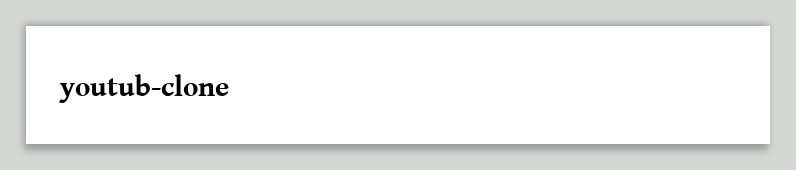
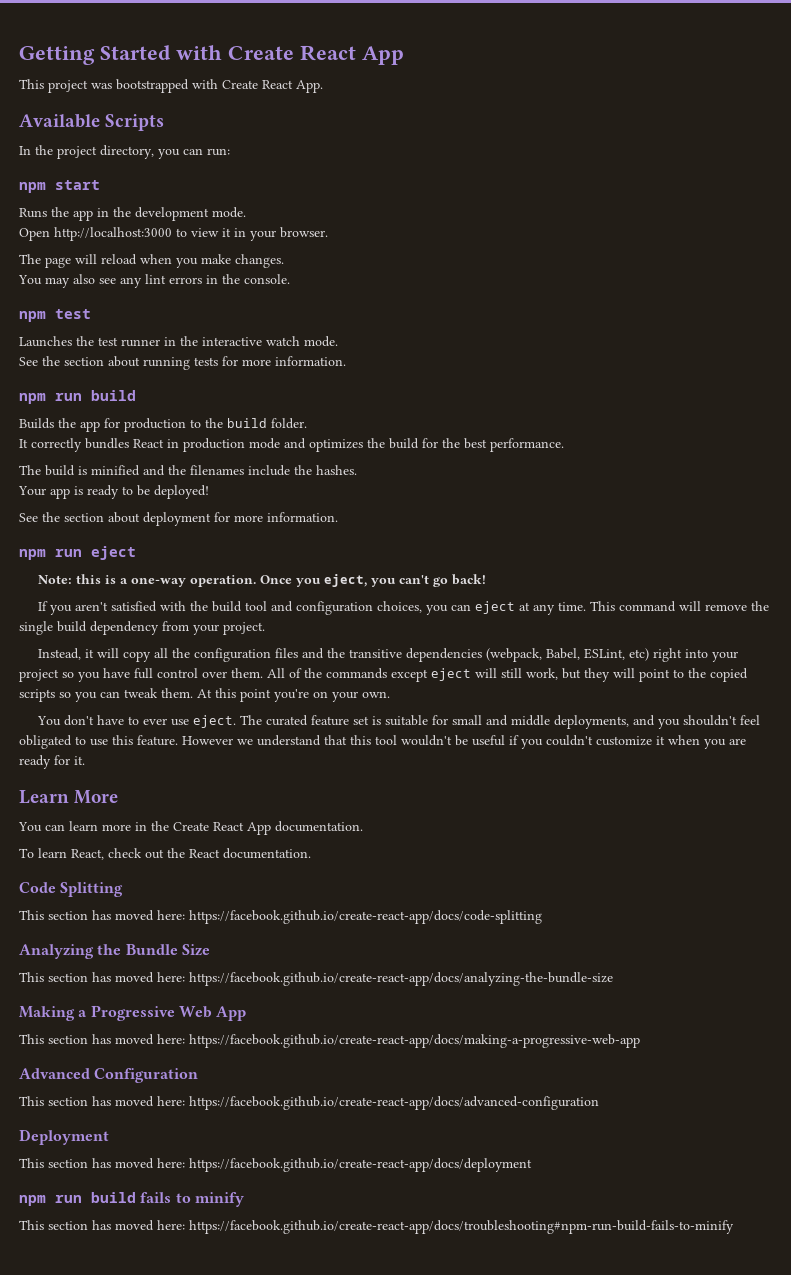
[59,74,229,103] youtub-clone -> [19,45,404,65] [19,79,323,93] [19,114,165,131] [19,145,230,159] [19,180,100,193] [19,207,246,221] [19,227,328,241] [19,254,284,268] [18,274,290,288] [19,309,91,322] [19,336,338,347] [19,356,346,370] [19,390,136,404] [19,418,307,432] [19,438,564,452] [19,465,357,476] [18,485,209,499] [19,512,338,526] [19,546,136,560] [37,574,486,587] [37,601,769,615] [19,621,265,635] [37,648,738,662] [19,668,748,682] [19,688,390,702] [36,715,760,729] [19,735,746,749] [19,755,85,769] [19,790,119,804] [18,821,363,835] [19,848,311,860] [19,882,124,897] [19,910,542,924] [19,944,210,959] [19,972,613,986] [19,1005,247,1021] [19,1034,640,1048] [19,1068,199,1083] [19,1096,599,1110] [19,1129,109,1145] [19,1158,532,1172] [19,1192,244,1207] [19,1220,734,1234] Getting Started with Create React App // This project was bootstrapped with Create React App. // Available Scripts // In the project directory, you can run: // npm start // Runs the app in the development mode. // Open http://localhost:3000 to view it in your browser. // The page will reload when you make changes. // You may also see any lint errors in the console. // npm test // Launches the test runner in the interactive watch mode. // See the section about running tests for more information. // npm run build // Builds the app for production to the build folder. // It correctly bundles React in production mode and optimizes the build for the best performance. // The build is minified and the filenames include the hashes. // Your app is ready to be deployed! // See the section about deployment for more information. // npm run eject // Note: this is a one-way operation. Once you eject, you can't go back! // If you aren't satisfied with the build tool and configuration choices, you can eject at any time. This command will remove the single build dependency from your project. // Instead, it will copy all the configuration files and the transitive dependencies (webpack, Babel, ESLint, etc) right into your project so you have full control over them. All of the commands except eject will still work, but they will point to the copied scripts so you can tweak them. At this point you're on your own. // You don't have to ever use eject. The curated feature set is suitable for small and middle deployments, and you shouldn't feel obligated to use this feature. However we understand that this tool wouldn't be useful if you couldn't customize it when you are ready for it. // Learn More // You can learn more in the Create React App documentation. // To learn React, check out the React documentation. // Code Splitting // This section has moved here: https://facebook.github.io/create-react-app/docs/code-splitting // Analyzing the Bundle Size // This section has moved here: https://facebook.github.io/create-react-app/docs/analyzing-the-bundle-size // Making a Progressive Web App // This section has moved here: https://facebook.github.io/create-react-app/docs/making-a-progressive-web-app // Advanced Configuration // This section has moved here: https://facebook.github.io/create-react-app/docs/advanced-configuration // Deployment // This section has moved here: https://facebook.github.io/create-react-app/docs/deployment // npm run build fails to minify // This section has moved here: https://facebook.github.io/create-react-app/docs/troubleshooting#npm-run-build-fails-to-minify

